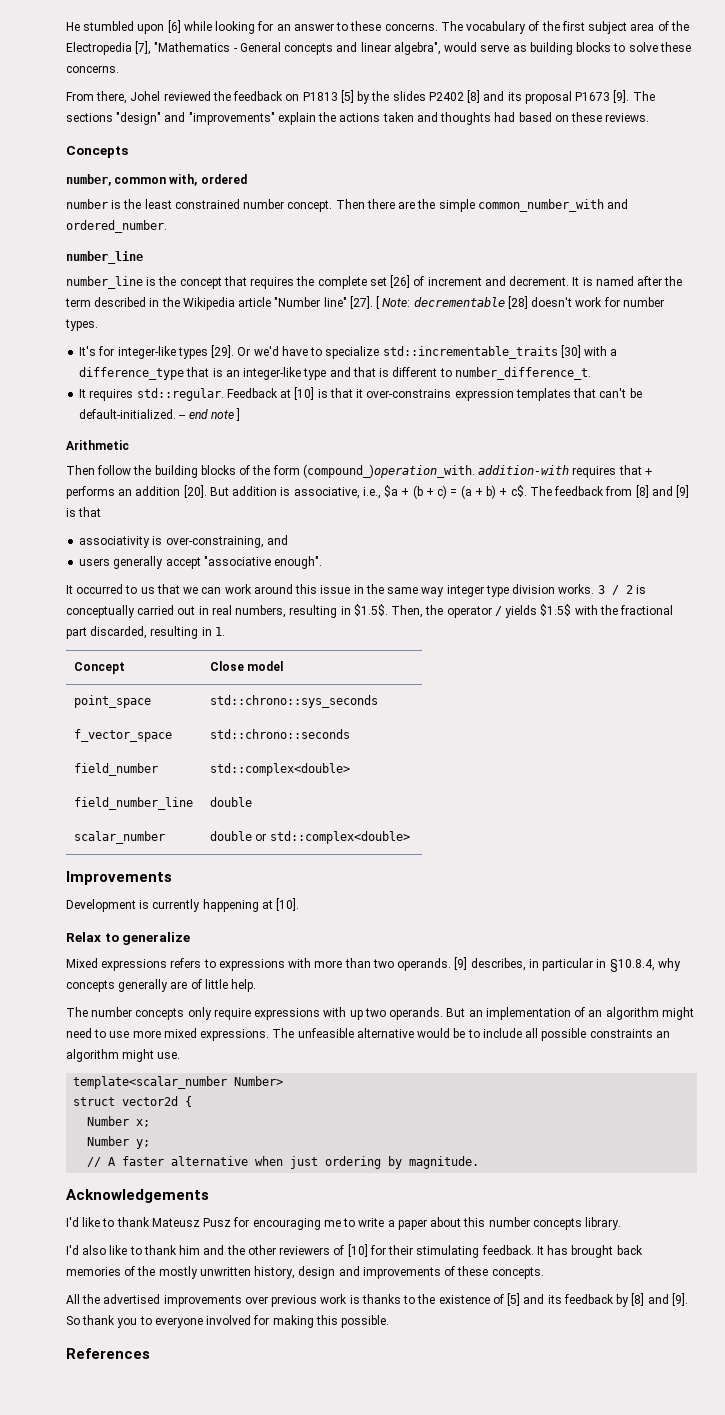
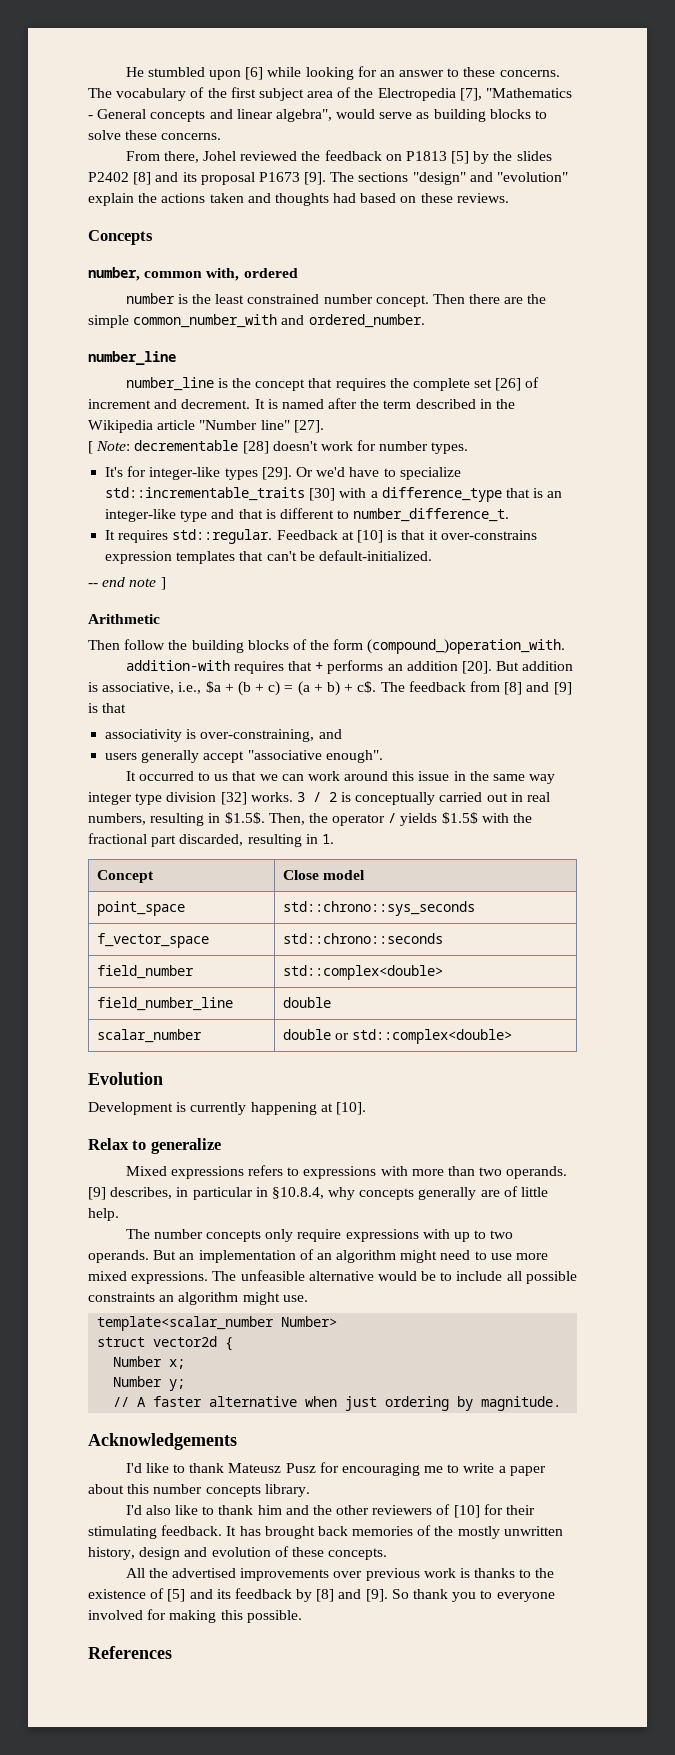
[188,112,275,125] "improvements" -> [497,172,569,182] "evolution"
(373, 302) none -> (324, 426) //
(177, 414) none -> (432, 555) //
(475, 471) none -> (566, 646) //
(556, 589) none -> [220,792,247,805] [32]
[66,871,172,885] Improvements -> [88,1072,163,1085] Evolution
(363, 1015) none -> [474,1230,487,1239] to
[362,1267,441,1279] improvements -> [211,1547,271,1557] evolution

